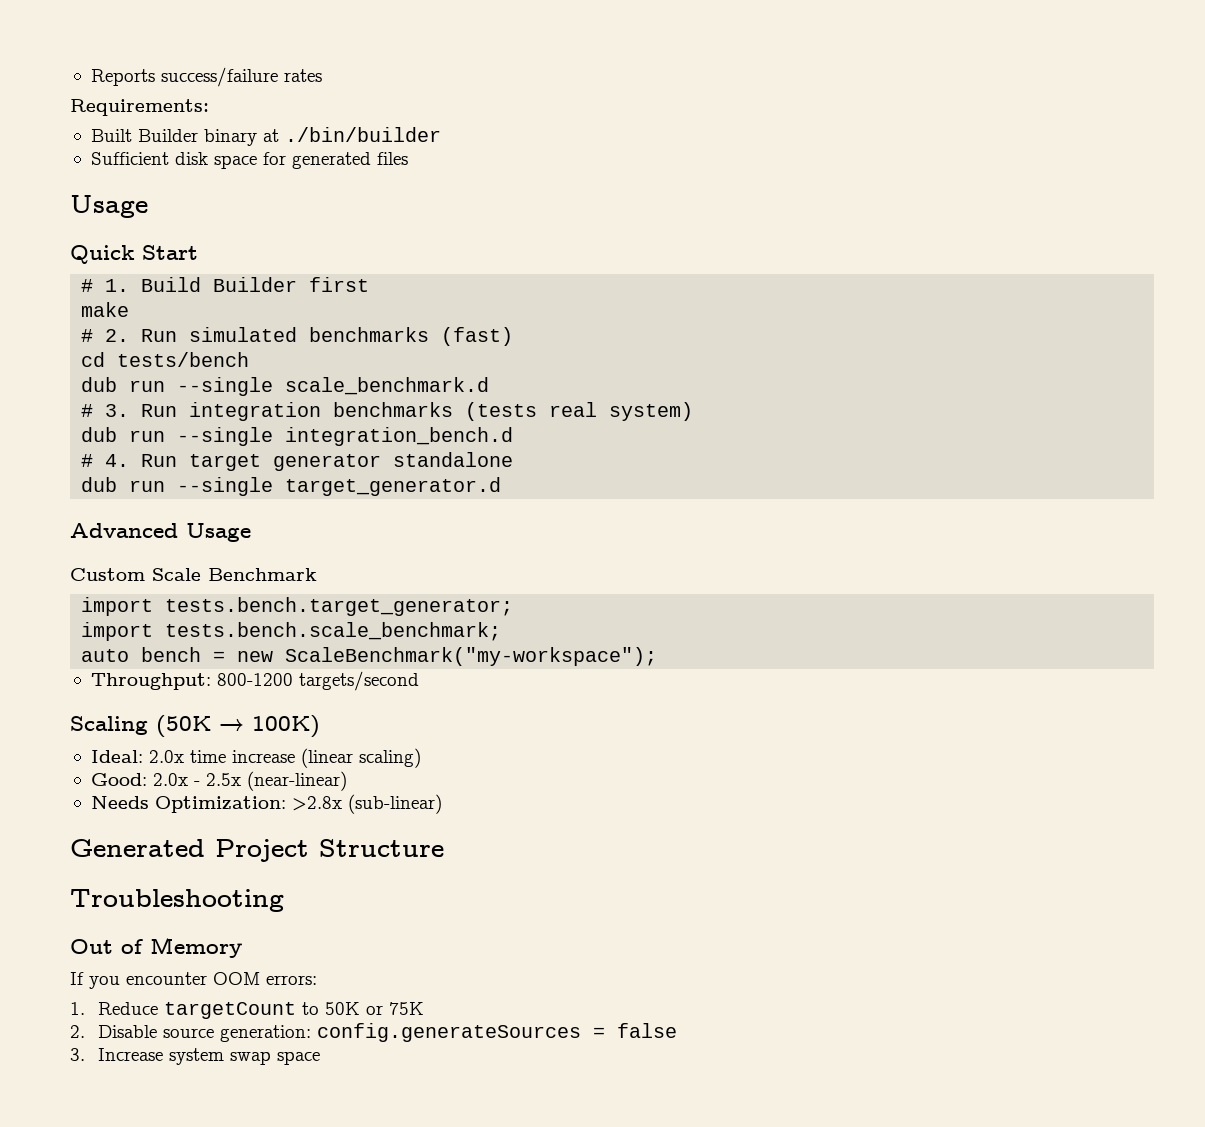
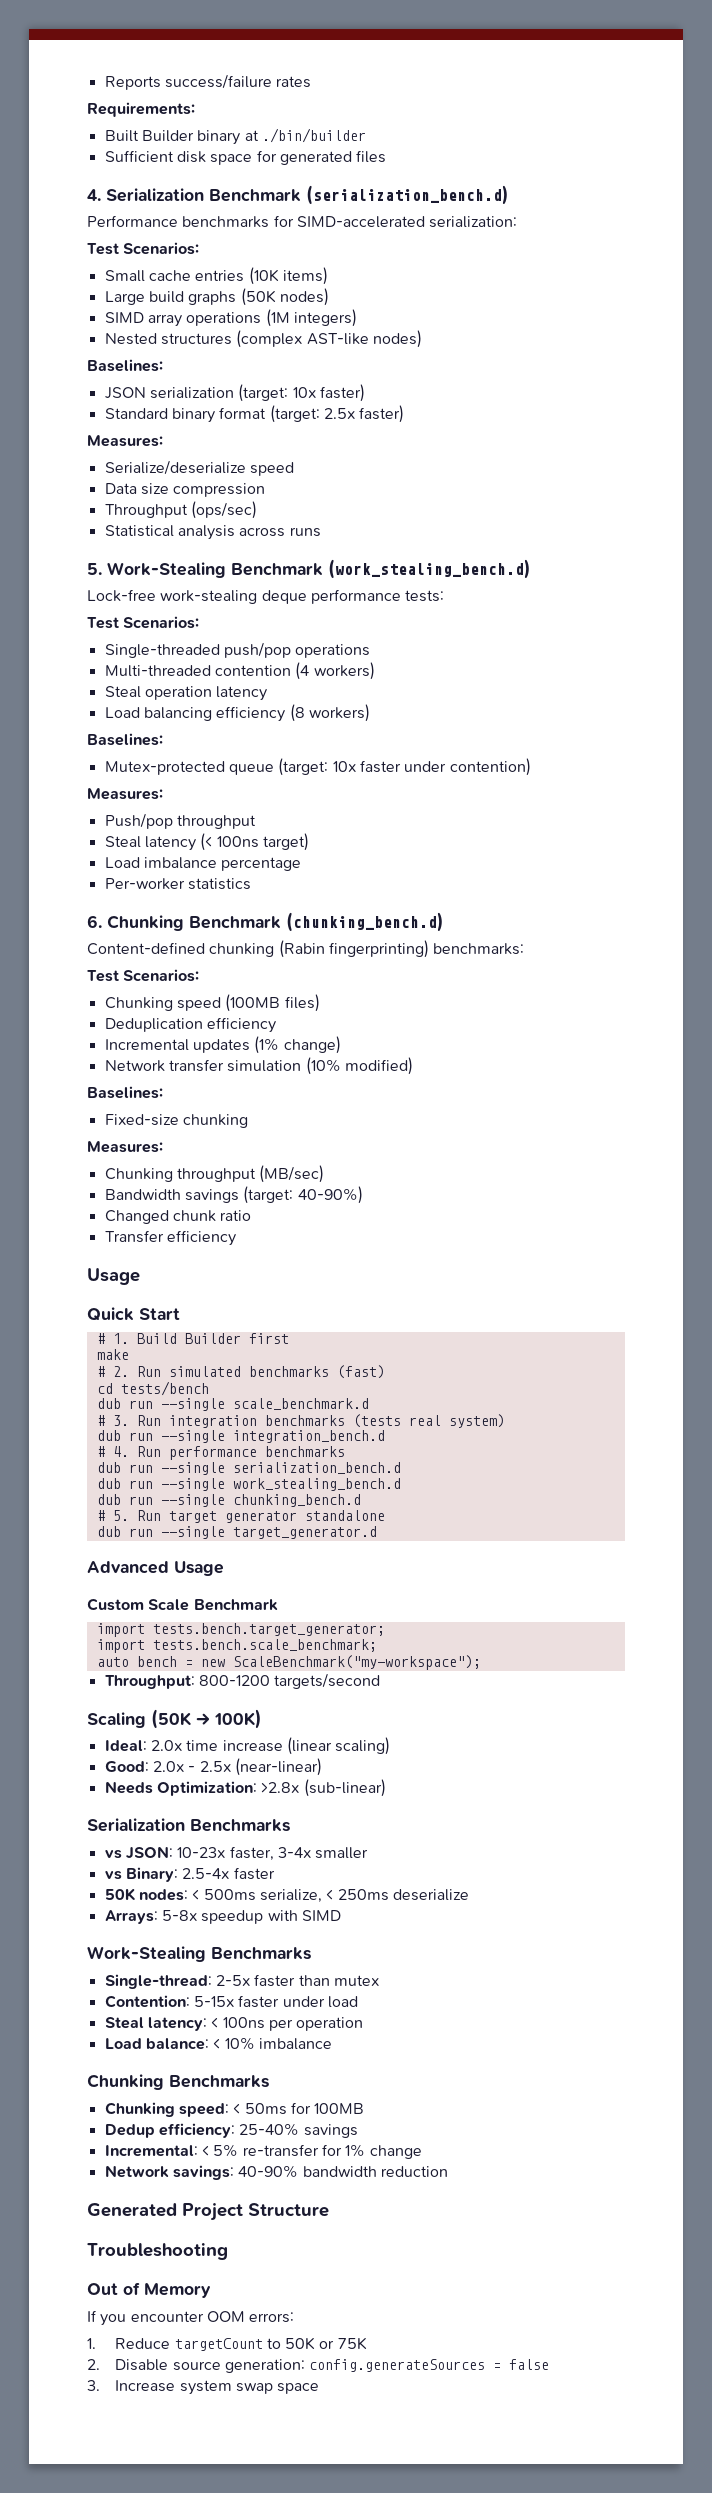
(408, 158) none -> [87,185,509,205] [87,215,518,228] [87,242,200,255] [104,267,328,285] [104,288,329,306] [104,309,357,327] [104,330,422,348] [87,359,163,372] [104,384,365,402] [104,405,405,423] [87,435,163,447] [104,460,294,476] [104,483,266,497] [104,501,257,519] [104,525,321,540] [87,559,531,579] [87,589,445,604] [87,616,200,629] [104,642,371,658] [104,662,375,680] [104,686,268,701] [104,704,370,722] [87,733,163,746] [104,758,531,776] [87,788,163,800] [104,813,256,829] [104,833,309,851] [104,857,302,871] [104,878,251,890] [87,912,444,932] [87,940,525,958] [87,969,200,982] [104,994,320,1012] [104,1017,276,1033] [104,1036,341,1054] [104,1057,413,1075] [87,1086,163,1099] [104,1114,248,1128] [87,1141,163,1153] [104,1165,325,1183] [104,1186,363,1204] [104,1210,252,1224] [104,1230,236,1246] // 4. Serialization Benchmark (serialization_bench.d) // Performance benchmarks for SIMD-accelerated serialization: // Test Scenarios: // Small cache entries (10K items) // Large build graphs (50K nodes) // SIMD array operations (1M integers) // Nested structures (complex AST-like nodes) // Baselines: // JSON serialization (target: 10x faster) // Standard binary format (target: 2.5x faster) // Measures: // Serialize/deserialize speed // Data size compression // Throughput (ops/sec) // Statistical analysis across runs // 5. Work-Stealing Benchmark (work_stealing_bench.d) // Lock-free work-stealing deque performance tests: // Test Scenarios: // Single-threaded push/pop operations // Multi-threaded contention (4 workers) // Steal operation latency // Load balancing efficiency (8 workers) // Baselines: // Mutex-protected queue (target: 10x faster under contention) // Measures: // Push/pop throughput // Steal latency (< 100ns target) // Load imbalance percentage // Per-worker statistics // 6. Chunking Benchmark (chunking_bench.d) // Content-defined chunking (Rabin fingerprinting) benchmarks: // Test Scenarios: // Chunking speed (100MB files) // Deduplication efficiency // Incremental updates (1% change) // Network transfer simulation (10% modified) // Baselines: // Fixed-size chunking // Measures: // Chunking throughput (MB/sec) // Bandwidth savings (target: 40-90%) // Changed chunk ratio // Transfer efficiency
(178, 460) none -> [168,1446,345,1460] [96,1462,401,1475] [96,1478,401,1491] [96,1494,361,1507] [96,1510,161,1521] performance benchmarks // dub run --single serialization_bench.d // dub run --single work_stealing_bench.d // dub run --single chunking_bench.d // # 5. Run
(442, 804) none -> [87,1818,290,1832] [104,1846,369,1861] [104,1867,275,1882] [104,1888,469,1903] [104,1910,341,1924] [87,1946,311,1962] [104,1974,379,1989] [104,1995,358,2008] [104,2017,364,2031] [104,2037,332,2050] [87,2074,269,2090] [104,2102,365,2117] [104,2123,358,2138] [104,2144,422,2159] [104,2165,448,2180] // Serialization Benchmarks // vs JSON: 10-23x faster, 3-4x smaller // vs Binary: 2.5-4x faster // 50K nodes: < 500ms serialize, < 250ms deserialize // Arrays: 5-8x speedup with SIMD // Work-Stealing Benchmarks // Single-thread: 2-5x faster than mutex // Contention: 5-15x faster under load // Steal latency: < 100ns per operation // Load balance: < 10% imbalance // Chunking Benchmarks // Chunking speed: < 50ms for 100MB // Dedup efficiency: 25-40% savings // Incremental: < 5% re-transfer for 1% change // Network savings: 40-90% bandwidth reduction

